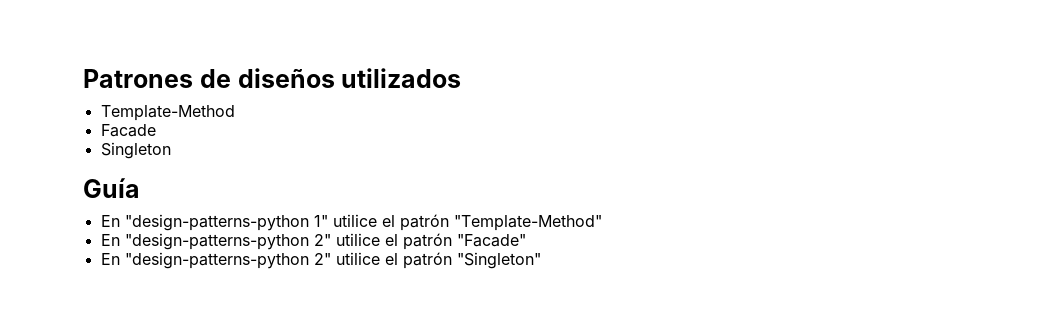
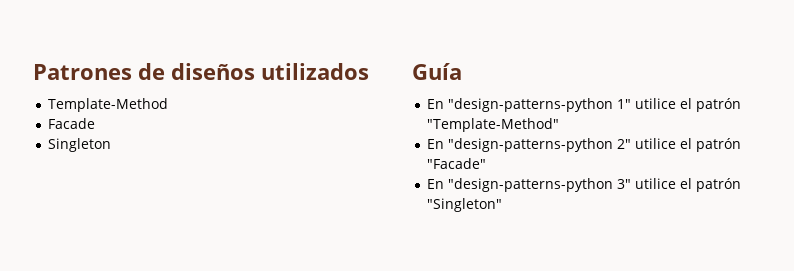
[313,253,331,265] 2" -> [617,179,632,189] 3"

